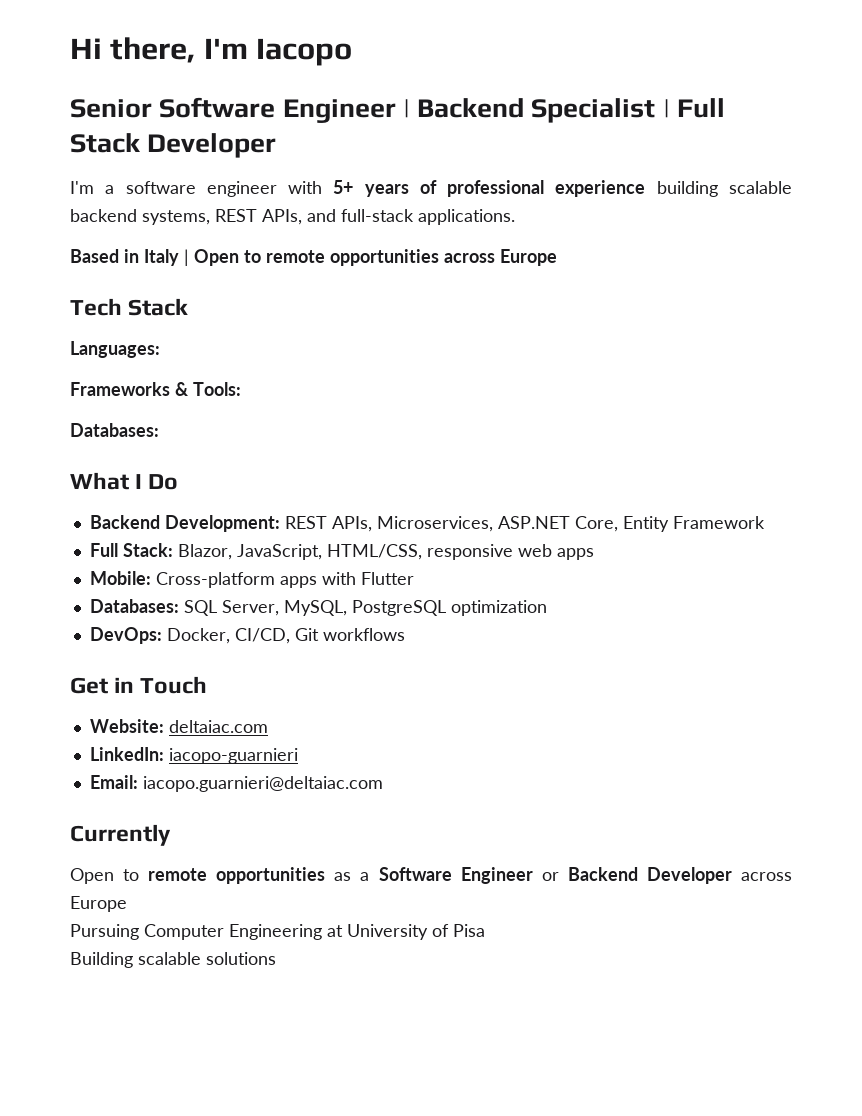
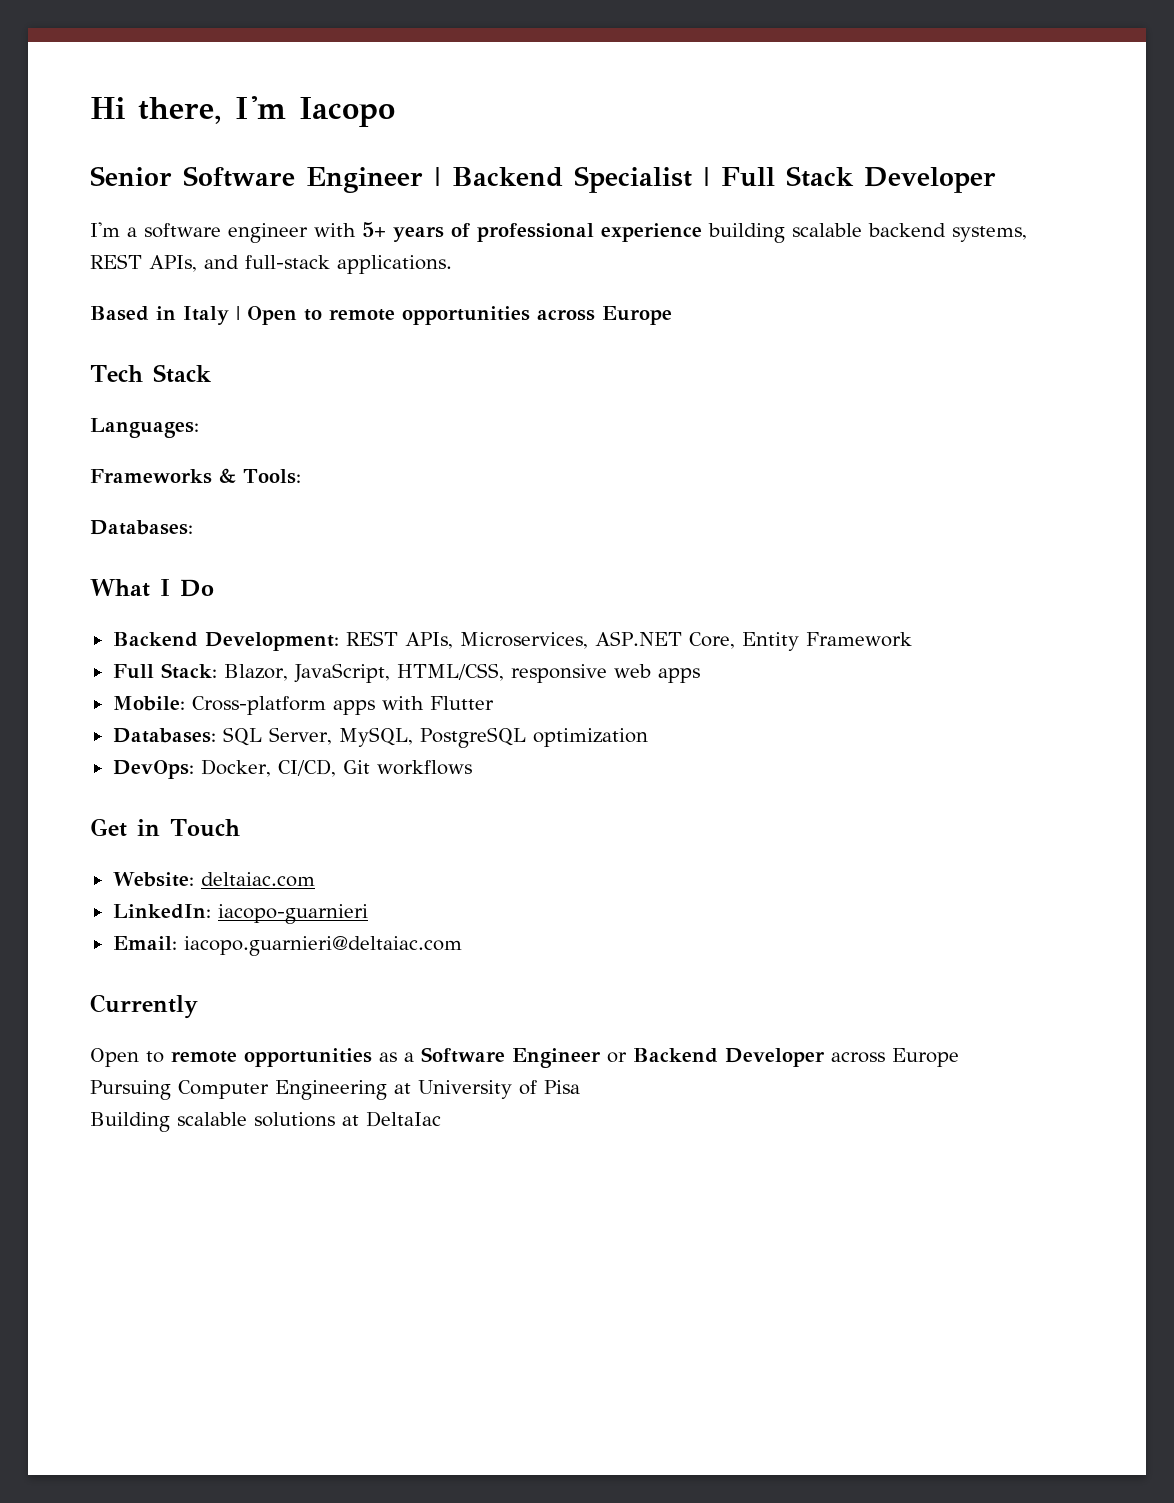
(276, 958) none -> [342,1111,441,1127] at DeltaIac

